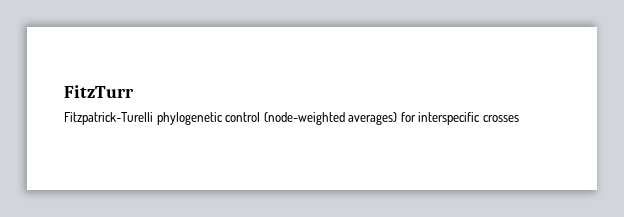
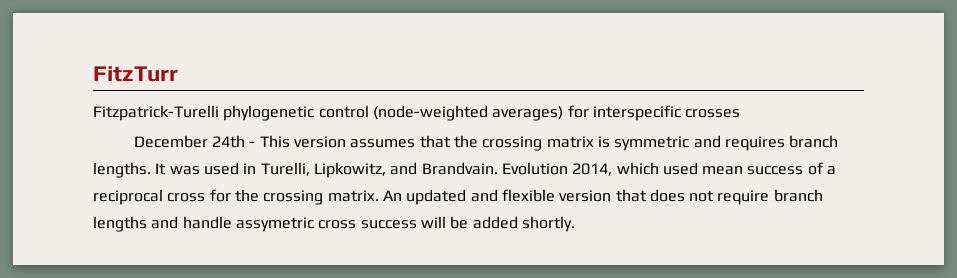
(519, 118) none -> [133,135,839,151] [93,162,837,178] [93,189,823,205] [93,216,575,232] // December 24th - This version assumes that the crossing matrix is symmetric and requires branch lengths. It was used in Turelli, Lipkowitz, and Brandvain. Evolution 2014, which used mean success of a reciprocal cross for the crossing matrix. An updated and flexible version that does not require branch lengths and handle assymetric cross success will be added shortly.

